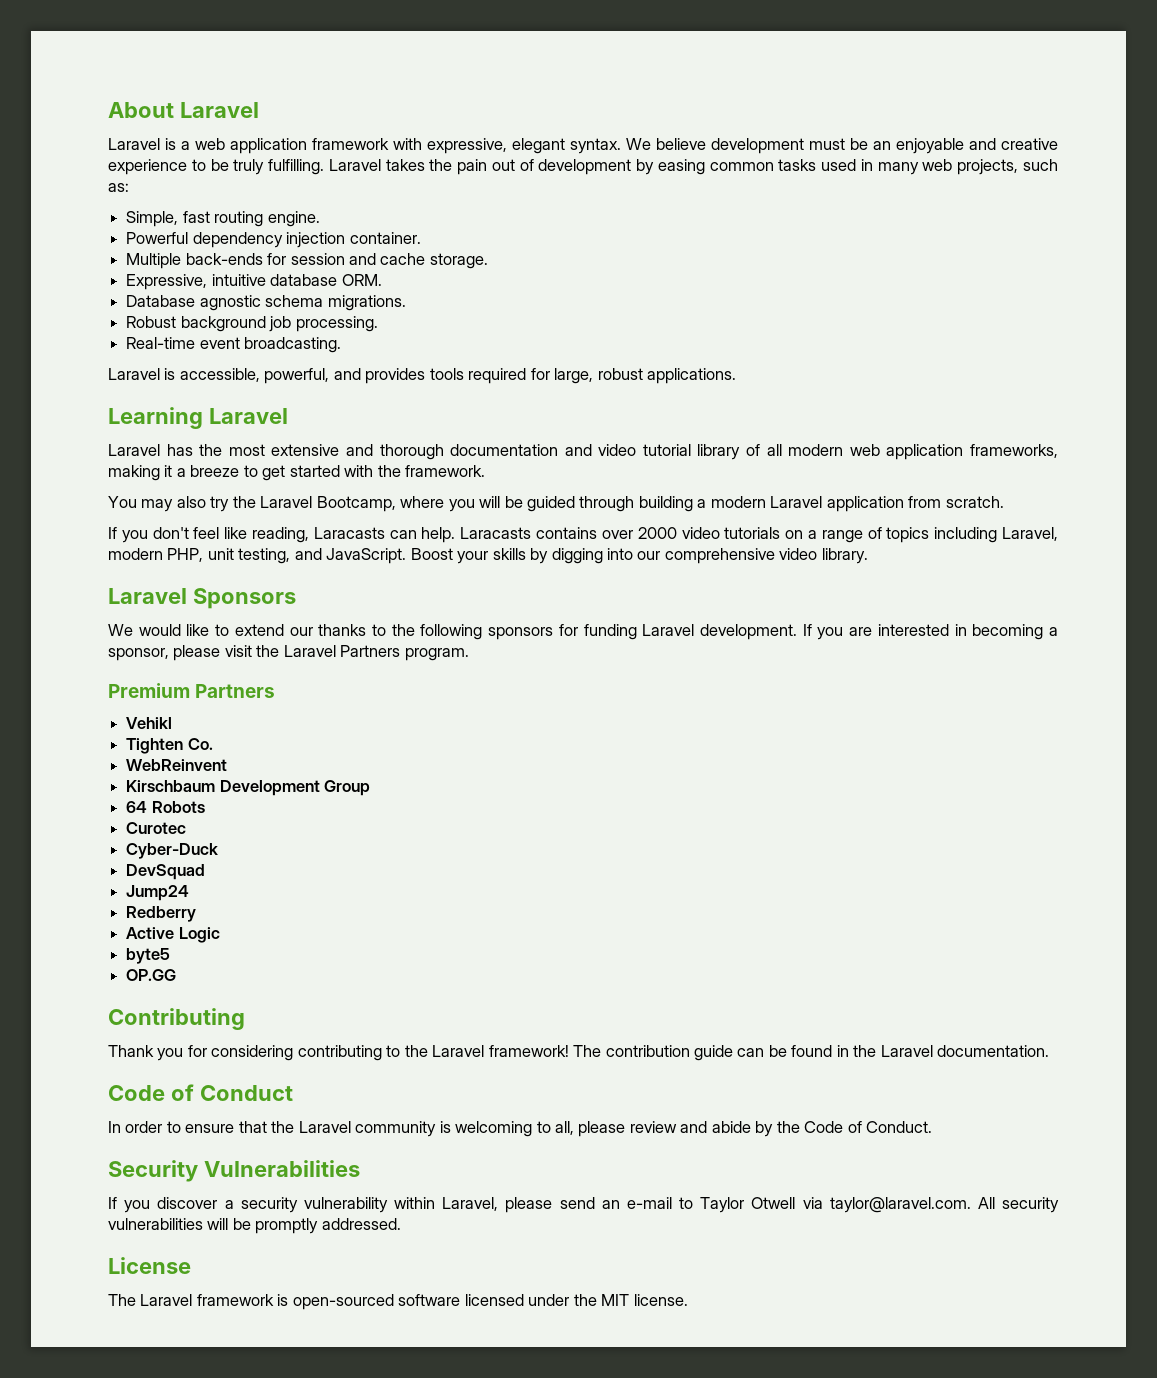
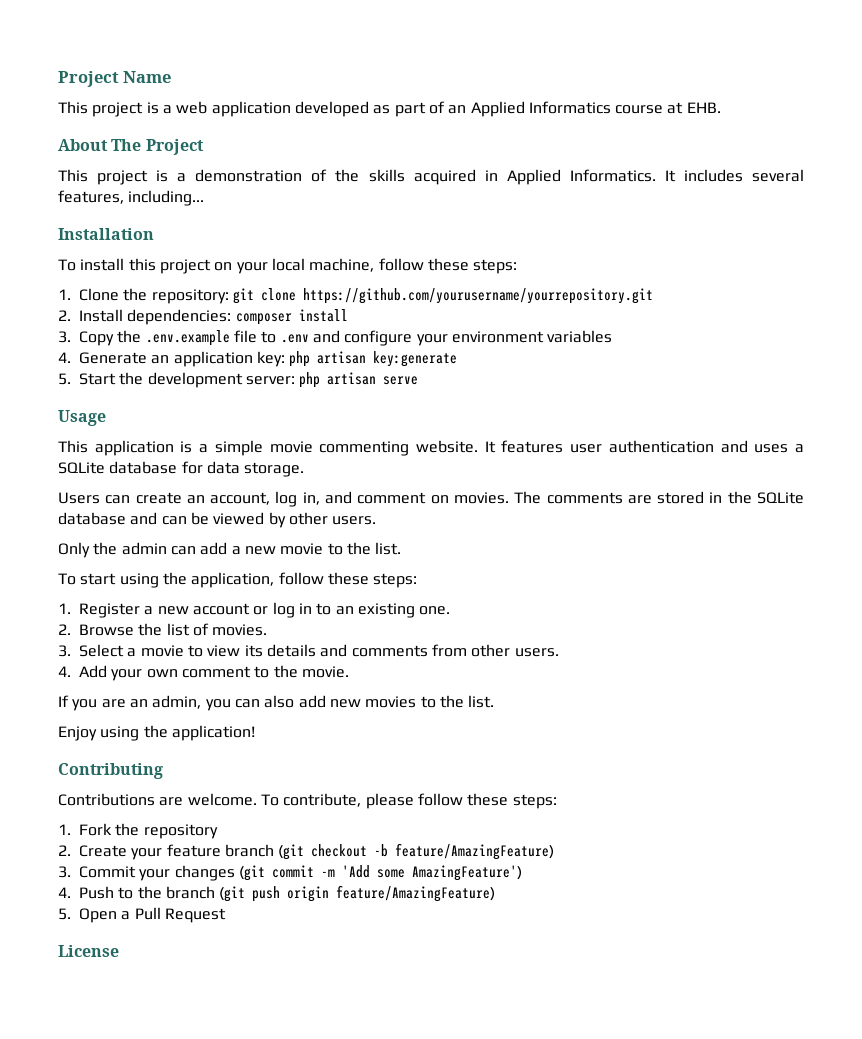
[108,102,259,118] [108,138,1058,154] [108,159,1059,175] [108,183,129,192] [126,211,320,227] [126,232,421,248] [126,253,488,269] [126,274,382,290] [126,295,406,311] [126,316,378,332] [126,337,342,353] [108,368,737,384] [108,407,288,429] [108,444,1059,460] [108,465,486,481] [108,496,1004,512] [108,527,1059,543] [108,548,868,564] [108,588,296,609] [108,624,1058,640] [108,645,469,661] [108,683,276,698] [126,717,173,729] [126,738,213,754] [126,759,228,771] [126,780,371,796] [126,801,205,813] [126,822,187,834] [126,843,219,859] [126,864,206,880] [126,885,190,901] [126,906,197,922] [126,927,220,943] [126,948,171,964] [126,969,177,981] [108,1008,245,1030] [108,1045,1050,1061] [108,1084,293,1101] [108,1121,933,1137] [108,1160,360,1182] [108,1197,1059,1213] [108,1218,401,1234] [108,1257,191,1274] [108,1294,688,1310] About Laravel // Laravel is a web application framework with expressive, elegant syntax. We believe development must be an enjoyable and creative experience to be truly fulfilling. Laravel takes the pain out of development by easing common tasks used in many web projects, such as: // Simple, fast routing engine. // Powerful dependency injection container. // Multiple back-ends for session and cache storage. // Expressive, intuitive database ORM. // Database agnostic schema migrations. // Robust background job processing. // Real-time event broadcasting. // Laravel is accessible, powerful, and provides tools required for large, robust applications. // Learning Laravel // Laravel has the most extensive and thorough documentation and video tutorial library of all modern web application frameworks, making it a breeze to get started with the framework. // You may also try the Laravel Bootcamp, where you will be guided through building a modern Laravel application from scratch. // If you don't feel like reading, Laracasts can help. Laracasts contains over 2000 video tutorials on a range of topics including Laravel, modern PHP, unit testing, and JavaScript. Boost your skills by digging into our comprehensive video library. // Laravel Sponsors // We would like to extend our thanks to the following sponsors for funding Laravel development. If you are interested in becoming a sponsor, please visit the Laravel Partners program. // Premium Partners // Vehikl // Tighten Co. // WebReinvent // Kirschbaum Development Group // 64 Robots // Curotec // Cyber-Duck // DevSquad // Jump24 // Redberry // Active Logic // byte5 // OP.GG // Contributing // Thank you for considering contributing to the Laravel framework! The contribution guide can be found in the Laravel documentation. // Code of Conduct // In order to ensure that the Laravel community is welcoming to all, please review and abide by the Code of Conduct. // Security Vulnerabilities // If you discover a security vulnerability within Laravel, please send an e-mail to Taylor Otwell via taylor@laravel.com. All security vulnerabilities will be promptly addressed. // License // The Laravel framework is open-sourced software licensed under the MIT license. -> [58,71,172,87] [58,101,721,117] [58,139,204,155] [58,169,804,185] [58,190,205,206] [58,228,154,240] [58,258,518,274] [58,288,653,304] [58,309,348,325] [58,330,613,346] [58,351,458,367] [58,372,419,388] [58,410,106,426] [58,440,804,456] [58,461,305,477] [58,491,804,507] [58,512,377,528] [58,542,402,558] [58,572,418,588] [58,602,451,618] [58,623,268,636] [58,644,559,657] [58,665,349,681] [58,695,495,711] [58,725,255,741] [58,763,163,779] [58,793,557,809] [58,823,218,839] [58,843,555,860] [58,865,522,881] [58,885,496,902] [58,907,226,923] [58,945,119,957] Project Name // This project is a web application developed as part of an Applied Informatics course at EHB. // About The Project // This project is a demonstration of the skills acquired in Applied Informatics. It includes several features, including... // Installation // To install this project on your local machine, follow these steps: // 1. Clone the repository: git clone https://github.com/yourusername/yourrepository.git // 2. Install dependencies: composer install // 3. Copy the .env.example file to .env and configure your environment variables // 4. Generate an application key: php artisan key:generate // 5. Start the development server: php artisan serve // Usage // This application is a simple movie commenting website. It features user authentication and uses a SQLite database for data storage. // Users can create an account, log in, and comment on movies. The comments are stored in the SQLite database and can be viewed by other users. // Only the admin can add a new movie to the list. // To start using the application, follow these steps: // 1. Register a new account or log in to an existing one. // 2. Browse the list of movies. // 3. Select a movie to view its details and comments from other users. // 4. Add your own comment to the movie. // If you are an admin, you can also add new movies to the list. // Enjoy using the application! // Contributing // Contributions are welcome. To contribute, please follow these steps: // 1. Fork the repository // 2. Create your feature branch (git checkout -b feature/AmazingFeature) // 3. Commit your changes (git commit -m 'Add some AmazingFeature') // 4. Push to the branch (git push origin feature/AmazingFeature) // 5. Open a Pull Request // License

